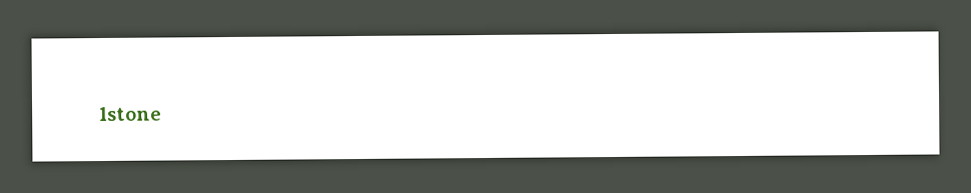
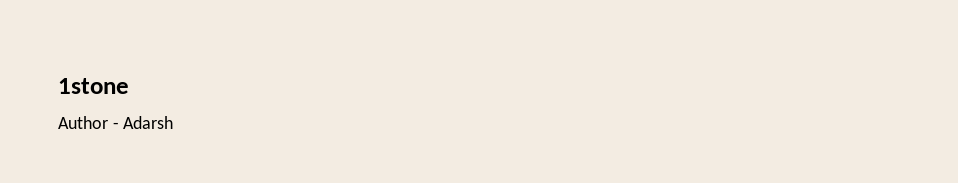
(162, 114) none -> [58,116,174,129] // Author - Adarsh

